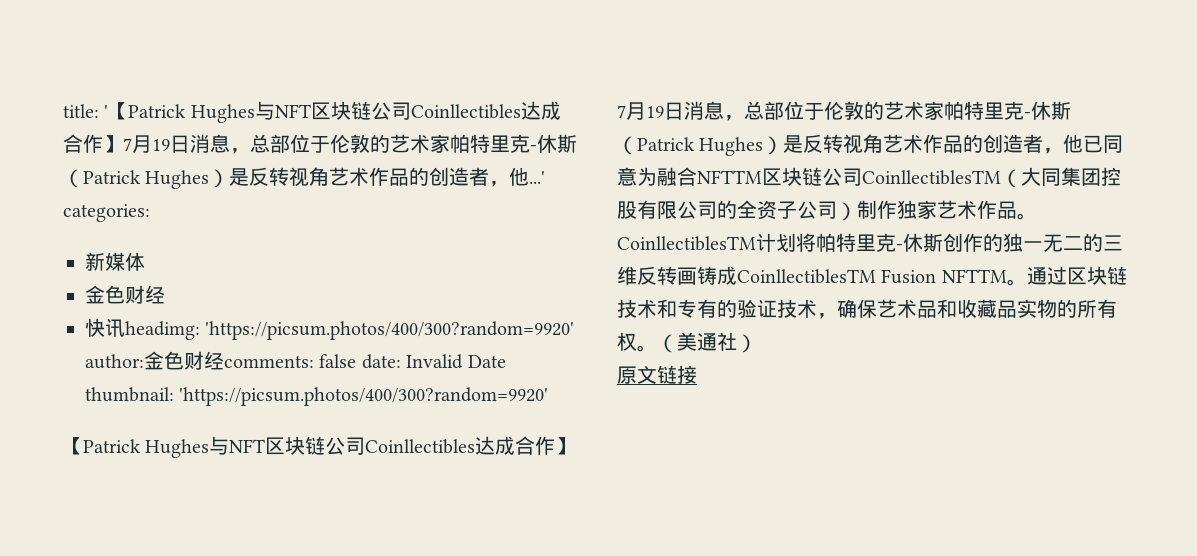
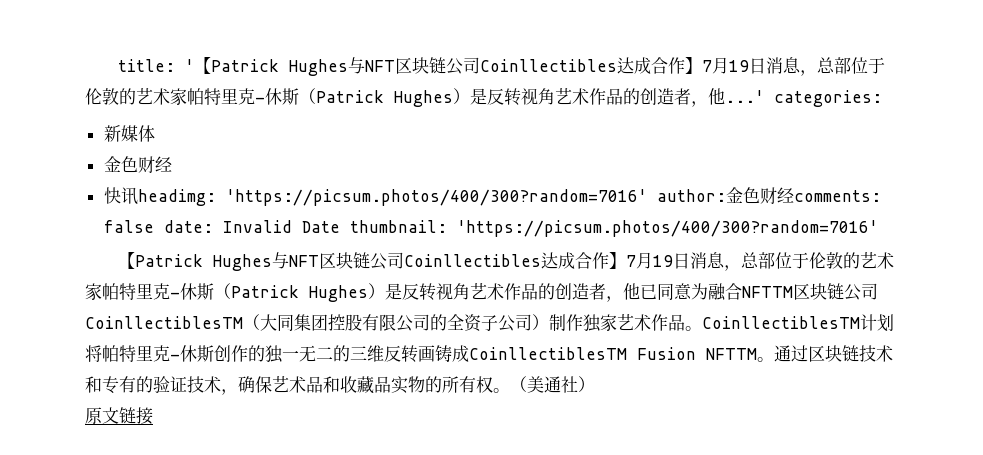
[205,321,575,340] 'https://picsum.photos/400/300?random=9920' -> [225,189,647,206] 'https://picsum.photos/400/300?random=7016'
[179,387,549,406] 'https://picsum.photos/400/300?random=9920' -> [456,220,878,237] 'https://picsum.photos/400/300?random=7016'

